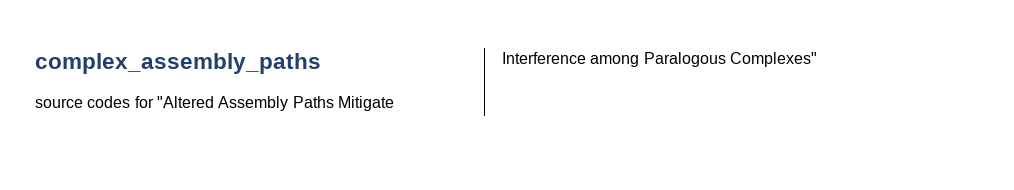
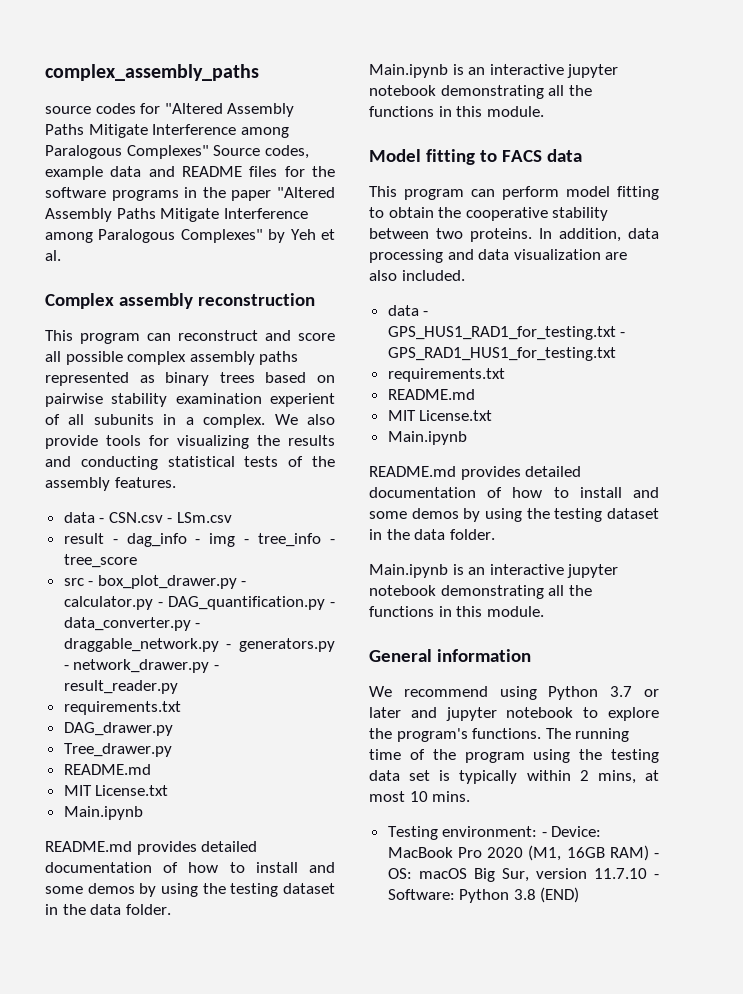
(817, 59) none -> [213,145,309,159] [45,166,335,180] [45,187,335,201] [45,208,308,222] [45,229,335,243] [45,250,61,261] [45,293,315,309] [45,330,335,344] [45,351,299,365] [45,372,335,386] [45,393,335,407] [45,414,335,428] [45,435,335,449] [45,456,336,470] [45,477,176,491] [63,512,233,523] [63,533,335,547] [63,554,137,568] [63,575,247,589] [63,596,336,610] [63,617,201,631] [63,638,335,652] [63,659,219,673] [63,680,178,694] [63,701,181,715] [63,722,173,736] [63,743,172,757] [63,764,151,775] [63,785,169,796] [63,806,143,820] [45,841,258,855] [45,862,335,873] [45,883,335,897] [45,904,171,915] [369,64,619,78] [369,85,592,99] [369,106,544,117] [369,149,582,165] [369,186,659,200] [369,207,609,221] [369,228,659,242] [369,249,628,263] [369,270,465,281] [387,305,429,316] [387,326,626,340] [387,347,616,361] [387,368,505,382] [387,389,475,400] [387,410,493,421] [387,431,467,445] [369,466,582,480] [369,487,659,498] [369,508,659,522] [369,529,495,540] [369,564,619,578] [369,585,592,599] [369,606,544,617] [369,649,531,662] [369,686,659,700] [369,707,659,721] [369,728,630,742] [369,749,659,763] [369,770,659,784] [369,791,471,802] [387,826,602,840] [387,845,659,861] [387,868,659,882] [387,887,580,903] Source codes, example data and README files for the software programs in the paper "Altered Assembly Paths Mitigate Interference among Paralogous Complexes" by Yeh et al. // Complex assembly reconstruction // This program can reconstruct and score all possible complex assembly paths represented as binary trees based on pairwise stability examination experient of all subunits in a complex. We also provide tools for visualizing the results and conducting statistical tests of the assembly features. // data - CSN.csv - LSm.csv // result - dag_info - img - tree_info - tree_score // src - box_plot_drawer.py - calculator.py - DAG_quantification.py - data_converter.py - draggable_network.py - generators.py - network_drawer.py - result_reader.py // requirements.txt // DAG_drawer.py // Tree_drawer.py // README.md // MIT License.txt // Main.ipynb // README.md provides detailed documentation of how to install and some demos by using the testing dataset in the data folder. // Main.ipynb is an interactive jupyter notebook demonstrating all the functions in this module. // Model fitting to FACS data // This program can perform model fitting to obtain the cooperative stability between two proteins. In addition, data processing and data visualization are also included. // data - GPS_HUS1_RAD1_for_testing.txt - GPS_RAD1_HUS1_for_testing.txt // requirements.txt // README.md // MIT License.txt // Main.ipynb // README.md provides detailed documentation of how to install and some demos by using the testing dataset in the data folder. // Main.ipynb is an interactive jupyter notebook demonstrating all the functions in this module. // General information // We recommend using Python 3.7 or later and jupyter notebook to explore the program's functions. The running time of the program using the testing data set is typically within 2 mins, at most 10 mins. // Testing environment: - Device: MacBook Pro 2020 (M1, 16GB RAM) - OS: macOS Big Sur, version 11.7.10 - Software: Python 3.8 (END)

